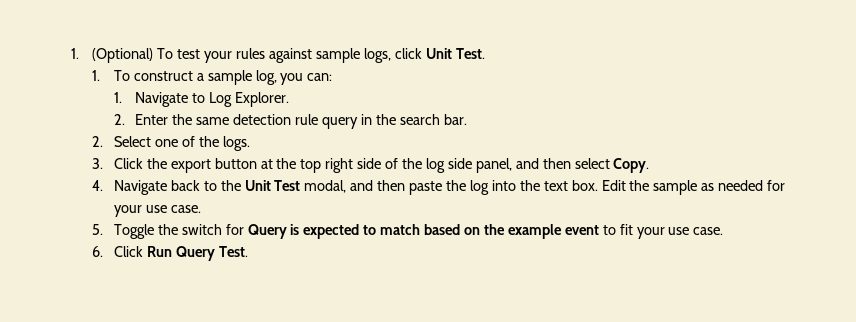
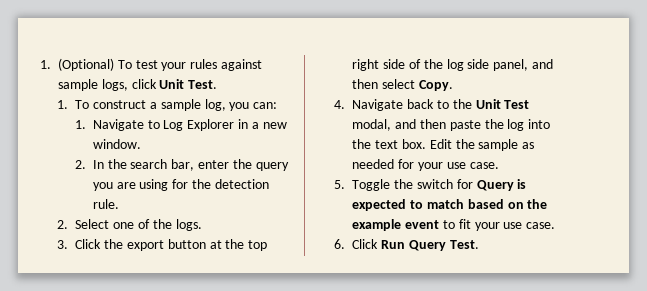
[235,92,290,107] [113,114,467,129] Explorer. // 2. Enter the same detection rule query in the search bar. -> [187,119,287,131] [92,139,141,149] [74,159,289,171] [92,179,269,191] [92,199,119,209] Explorer in a new window. // 2. In the search bar, enter the query you are using for the detection rule.

